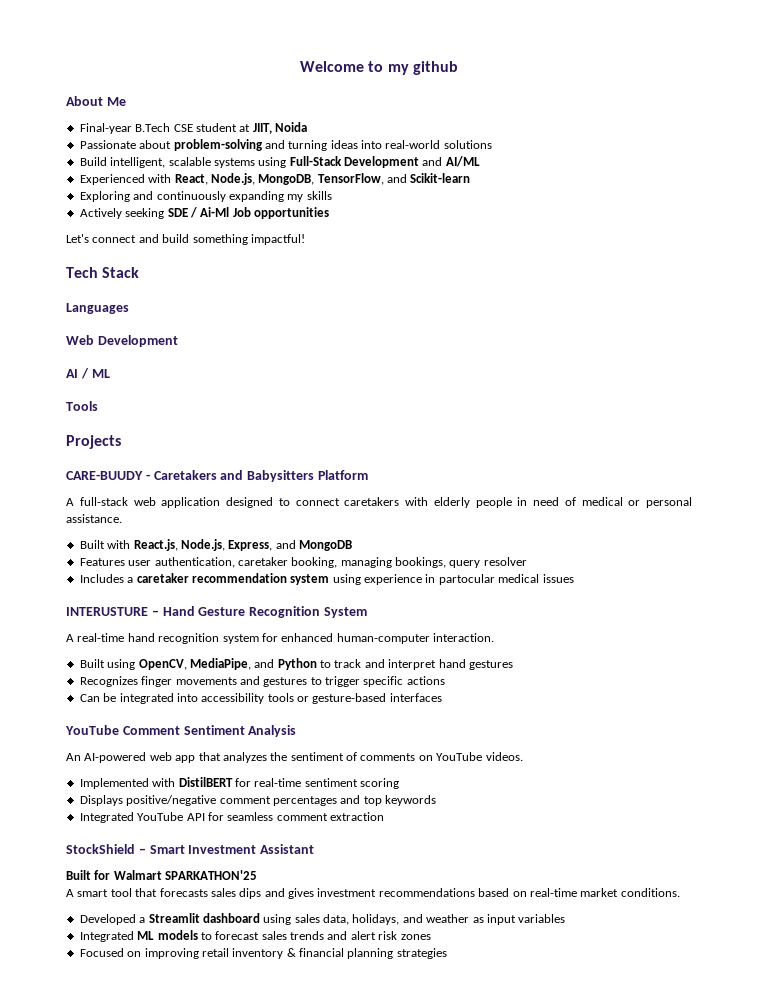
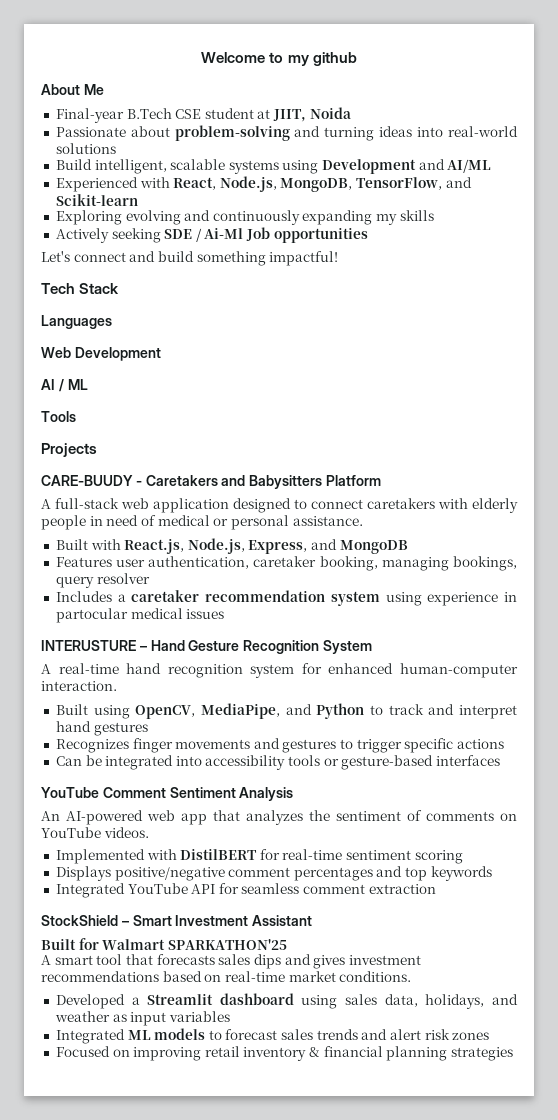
[289,156,342,166] Full-Stack -> (319, 167) none
(130, 196) none -> [125,210,181,225] evolving

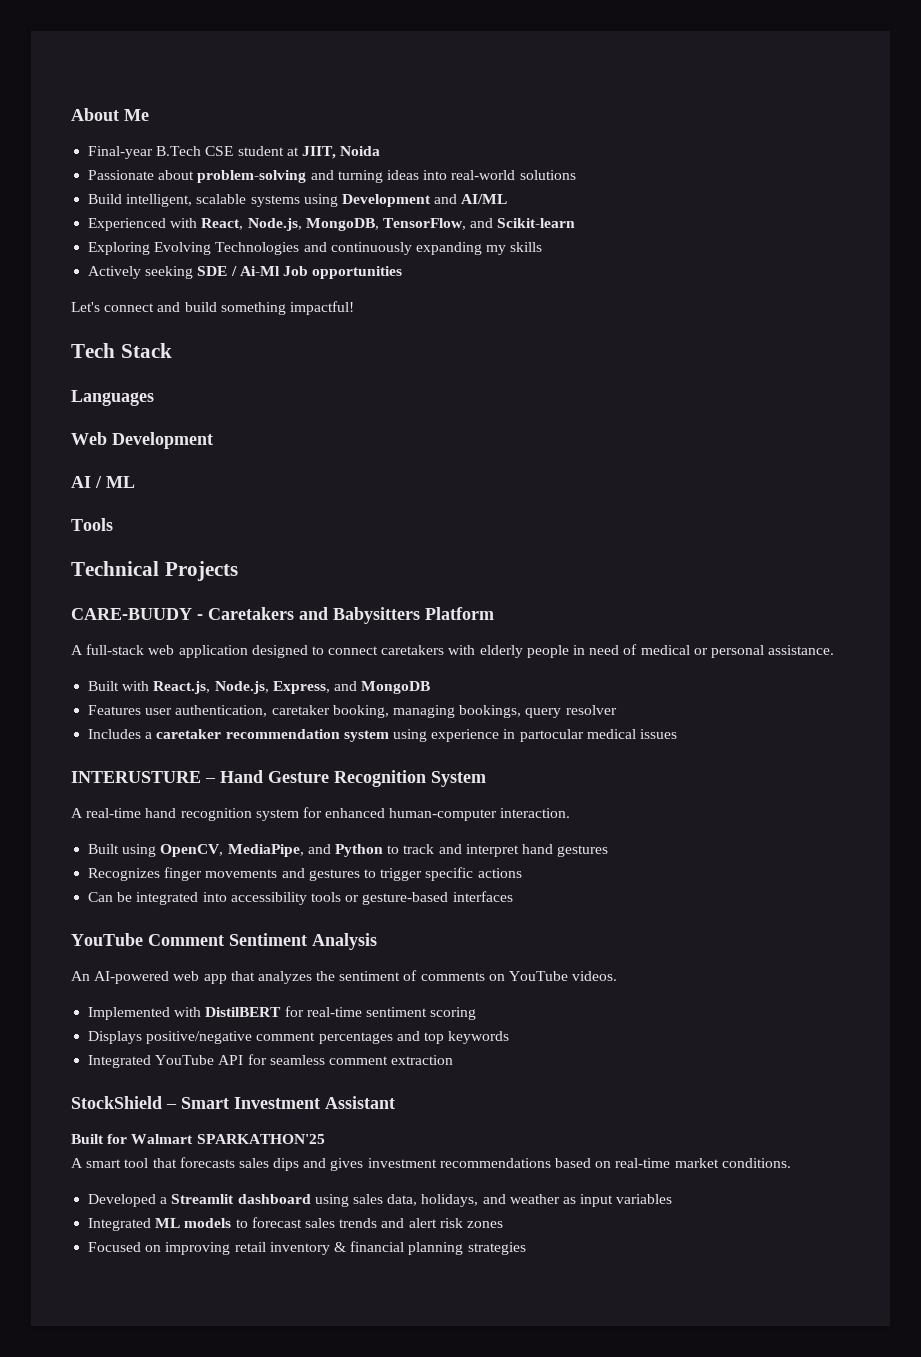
[201,52,357,66] Welcome to my github // -> (71, 114) none
[125,210,181,225] evolving -> [154,242,300,255] Evolving Technologies
(76, 416) none -> [71,561,159,576] Technical

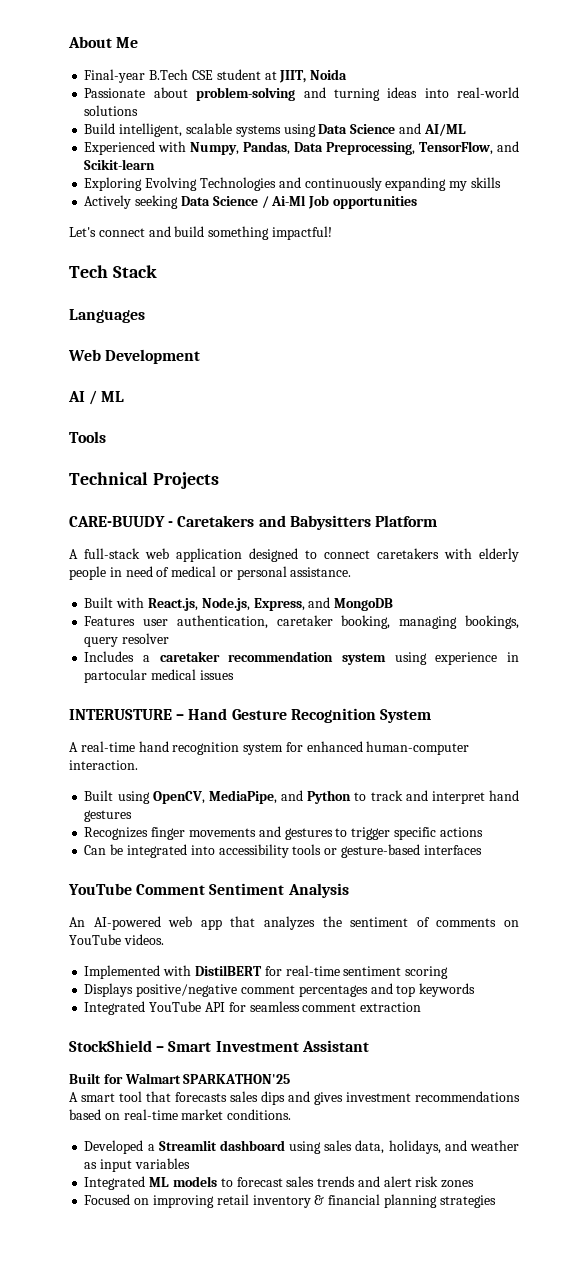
[341,194,431,207] Development -> [318,124,396,134] Data Science
[201,218,379,231] React, Node.js, MongoDB, -> [190,141,416,155] Numpy, Pandas, Data Preprocessing,
[197,266,228,276] SDE -> [180,196,258,206] Data Science

